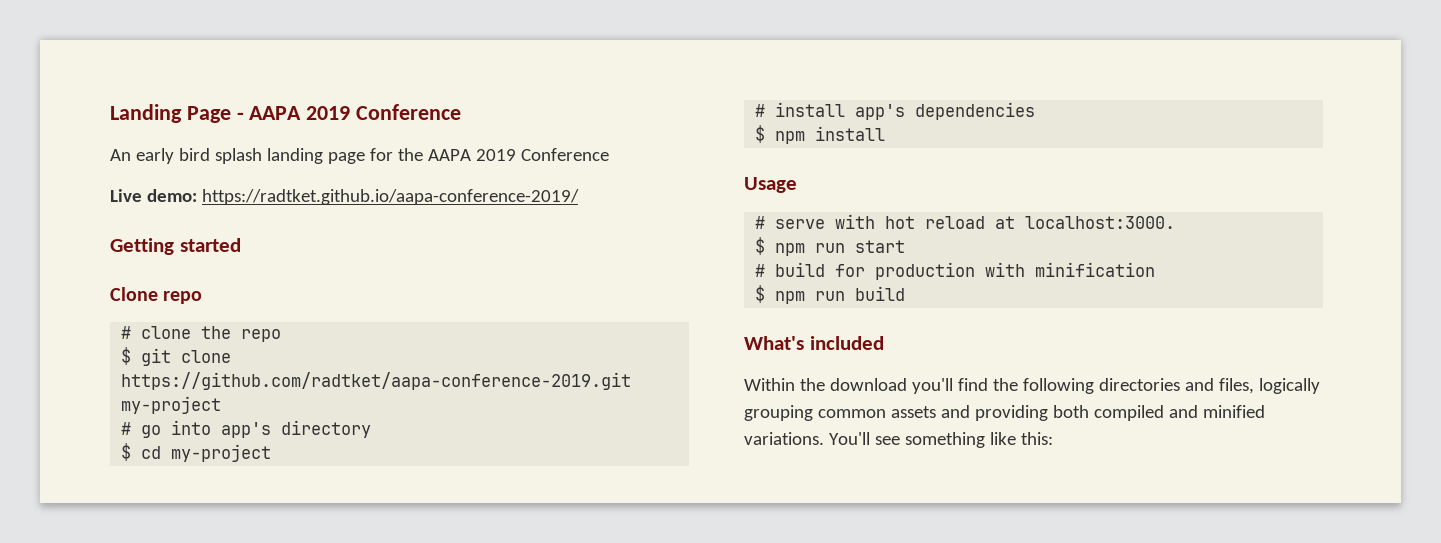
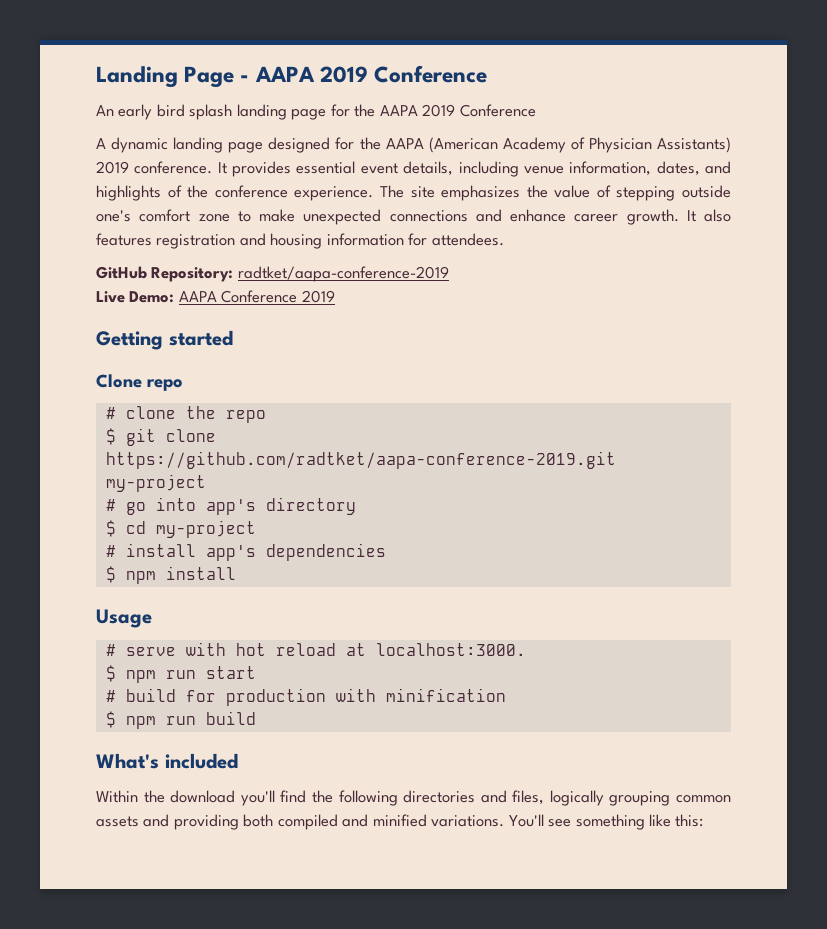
[110,189,579,205] Live demo: https://radtket.github.io/aapa-conference-2019/ -> [96,137,731,153] [96,161,732,177] [96,185,731,201] [96,209,731,225] [96,233,504,249] [96,266,449,282] [96,290,335,303] A dynamic landing page designed for the AAPA (American Academy of Physician Assistants) 2019 conference. It provides essential event details, including venue information, dates, and highlights of the conference experience. The site emphasizes the value of stepping outside one's comfort zone to make unexpected connections and enhance career growth. It also features registration and housing information for attendees. // GitHub Repository: radtket/aapa-conference-2019 // Live Demo: AAPA Conference 2019

